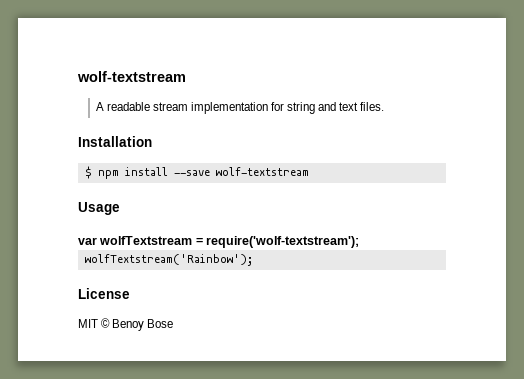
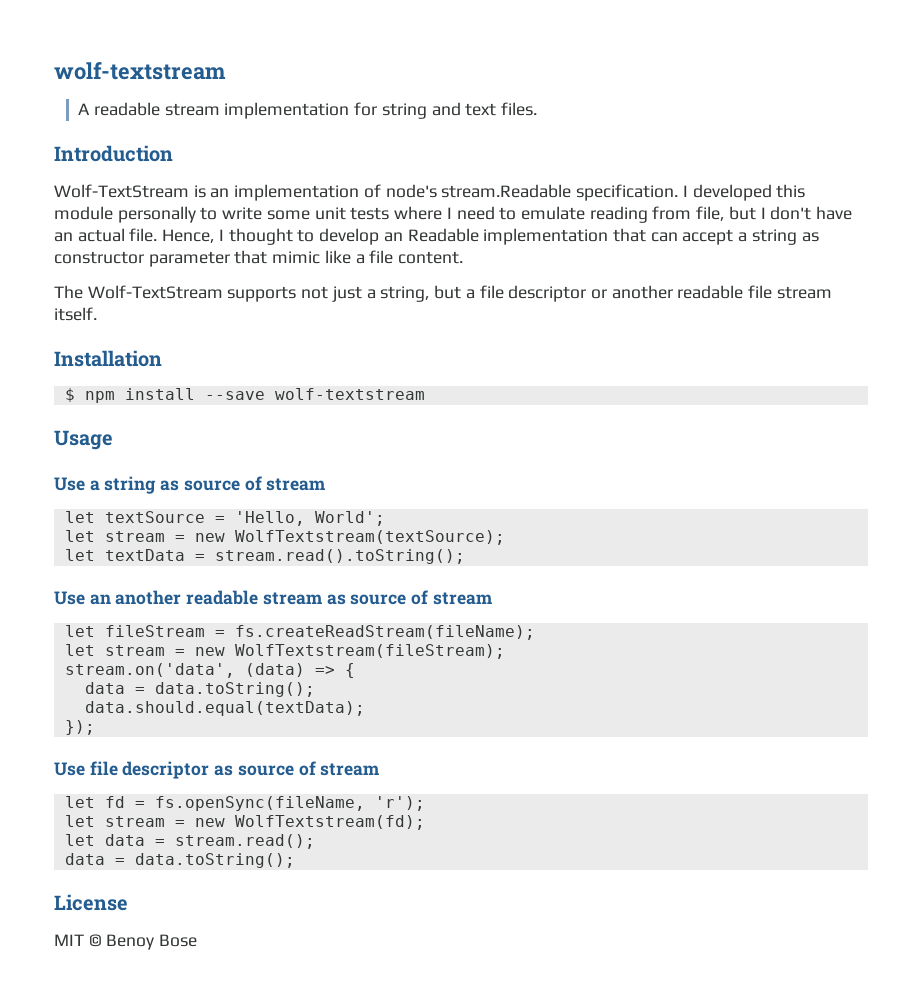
(385, 106) none -> [54,145,173,162] [54,184,806,201] [54,206,853,223] [54,228,819,245] [54,250,464,267] [54,285,832,302] [54,307,97,321] // Introduction // Wolf-TextStream is an implementation of node's stream.Readable specification. I developed this module personally to write some unit tests where I need to emulate reading from file, but I don't have an actual file. Hence, I thought to develop an Readable implementation that can accept a string as constructor parameter that mimic like a file content. // The Wolf-TextStream supports not just a string, but a file descriptor or another readable file stream itself.
[78,236,360,248] [84,254,253,266] var wolfTextstream = require('wolf-textstream'); // wolfTextstream('Rainbow'); -> [54,476,326,494] [64,511,385,526] [64,530,505,545] [64,549,465,564] [54,590,492,605] [64,625,535,640] [64,644,505,659] [64,663,355,678] [84,682,315,697] [84,701,365,716] [64,720,95,735] [54,761,380,779] [64,796,425,811] [64,815,425,830] [64,834,315,849] [64,853,295,868] Use a string as source of stream // let textSource = 'Hello, World'; // let stream = new WolfTextstream(textSource); // let textData = stream.read().toString(); // Use an another readable stream as source of stream // let fileStream = fs.createReadStream(fileName); // let stream = new WolfTextstream(fileStream); // stream.on('data', (data) => { // data = data.toString(); // data.should.equal(textData); // }); // Use file descriptor as source of stream // let fd = fs.openSync(fileName, 'r'); // let stream = new WolfTextstream(fd); // let data = stream.read(); // data = data.toString();

